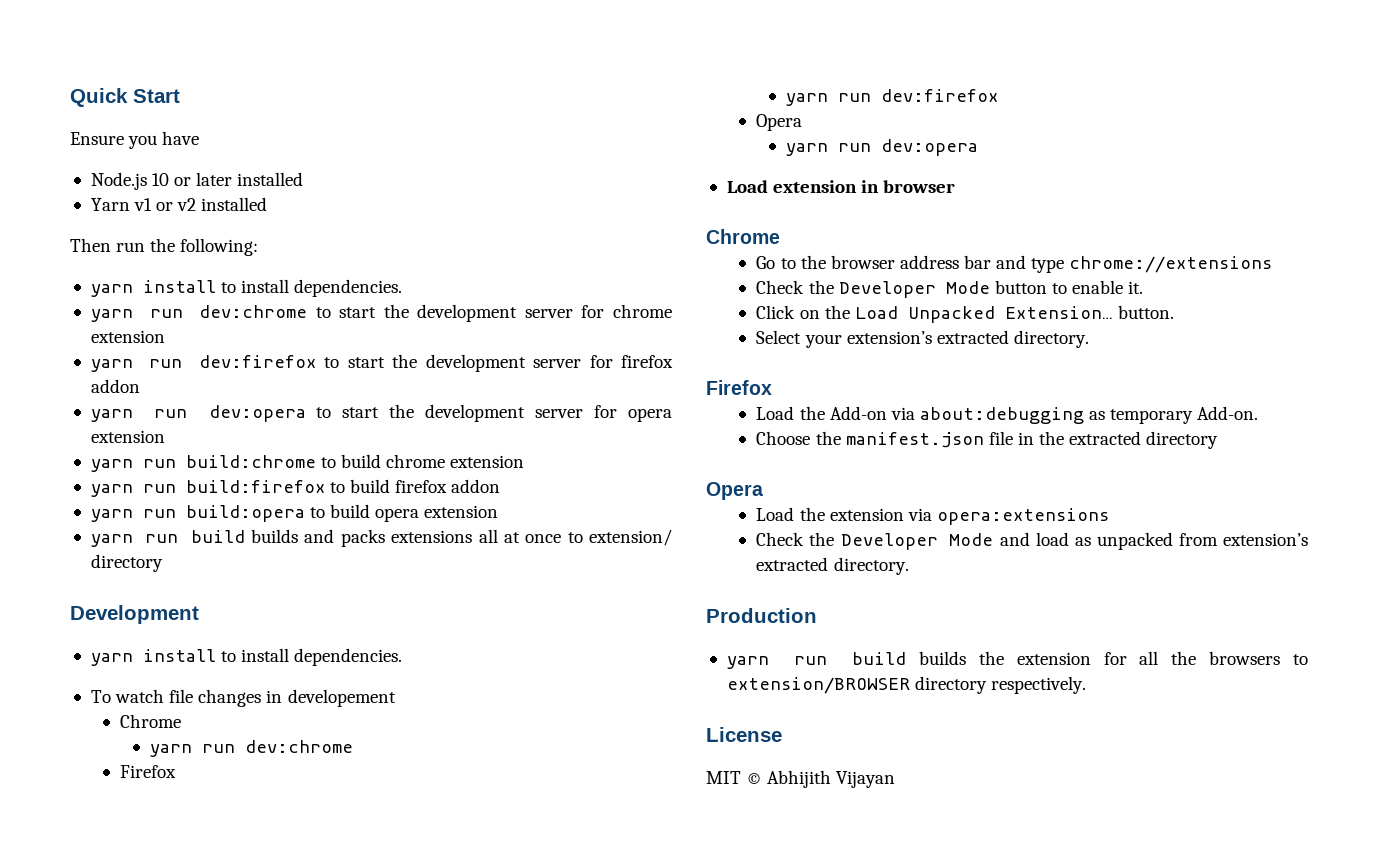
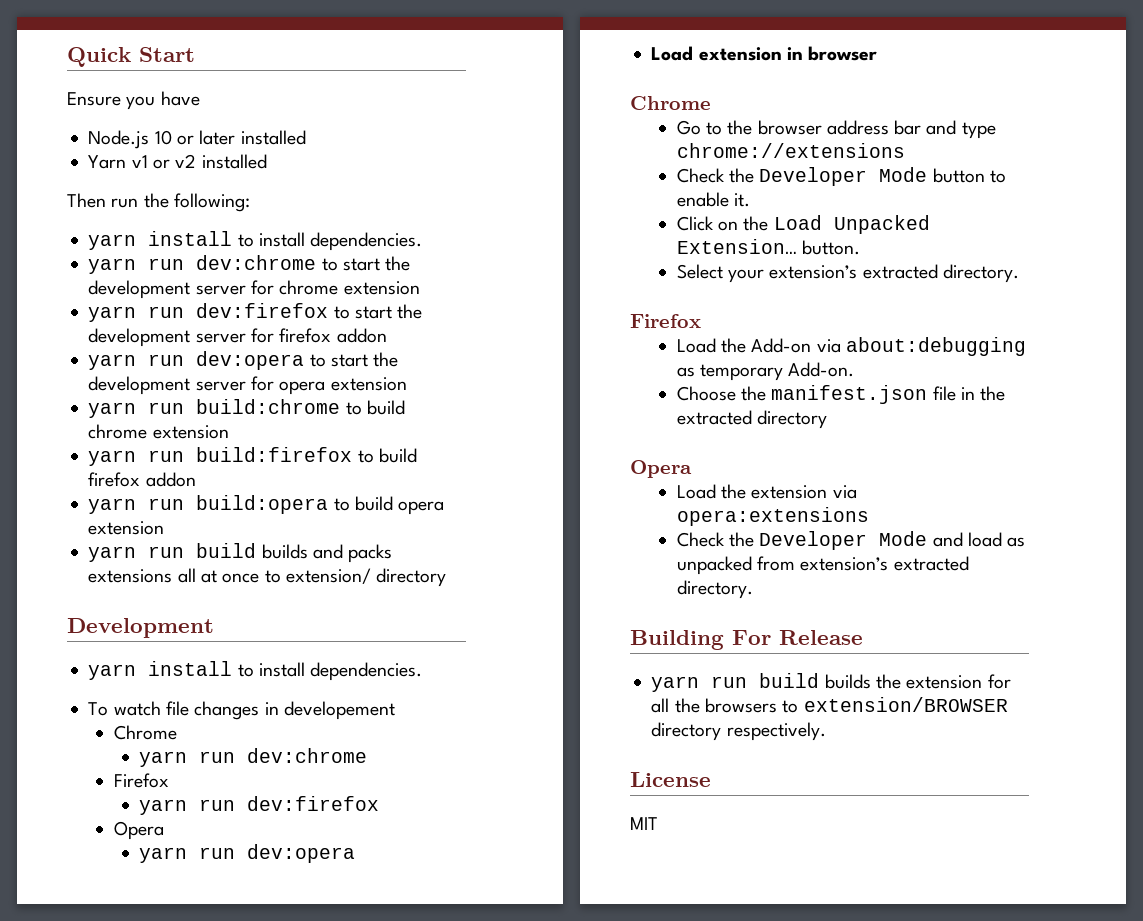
[706,608,817,623] Production -> [630,630,863,650] Building For Release
[746,770,896,788] © Abhijith Vijayan -> (658, 823) none

